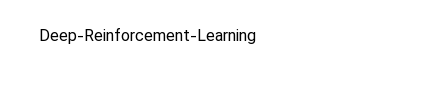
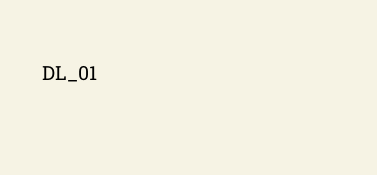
[39,27,256,44] Deep-Reinforcement-Learning -> [42,65,97,82] DL_01

